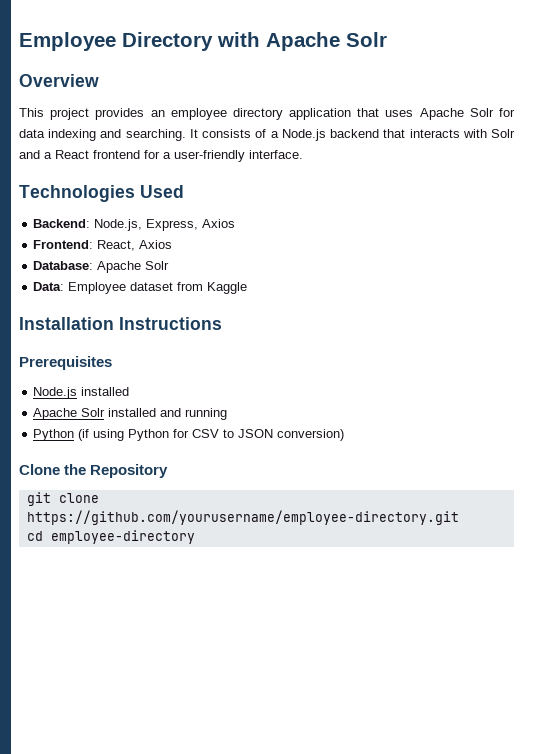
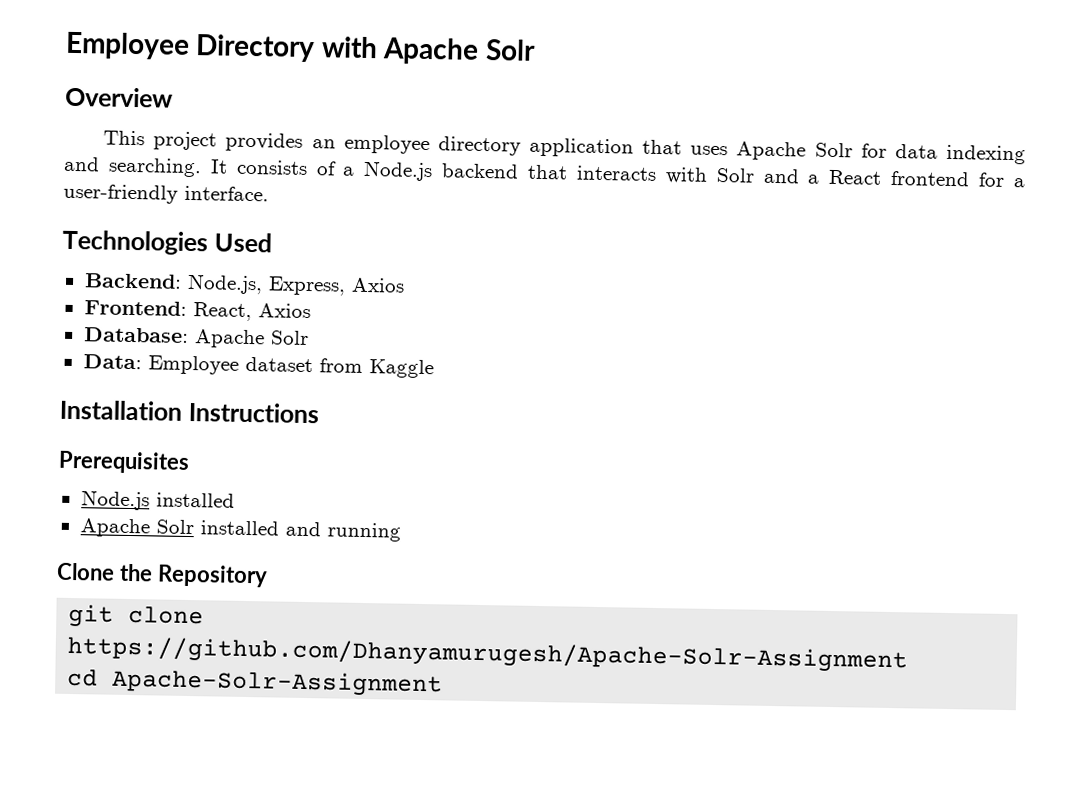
[33,429,345,441] // Python (if using Python for CSV to JSON conversion) -> (401, 532) none
[26,510,459,525] https://github.com/yourusername/employee-directory.git -> [67,635,909,673] https://github.com/Dhanyamurugesh/Apache-Solr-Assignment
[50,530,195,544] employee-directory -> [112,668,444,697] Apache-Solr-Assignment

